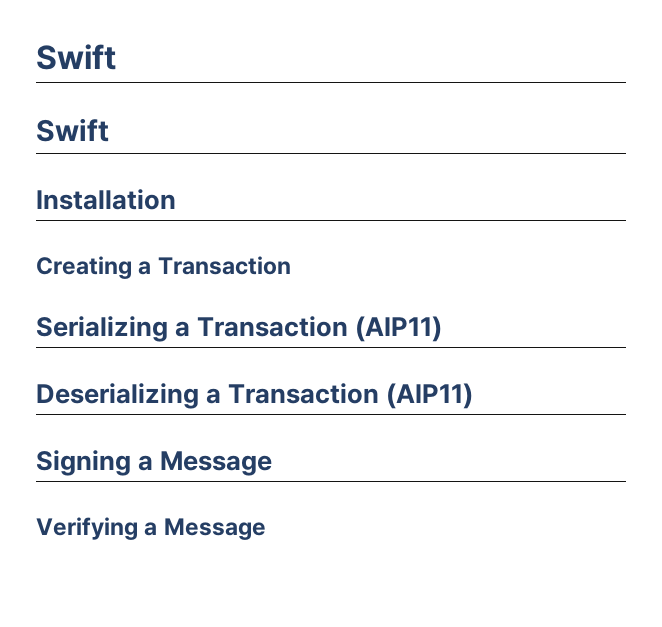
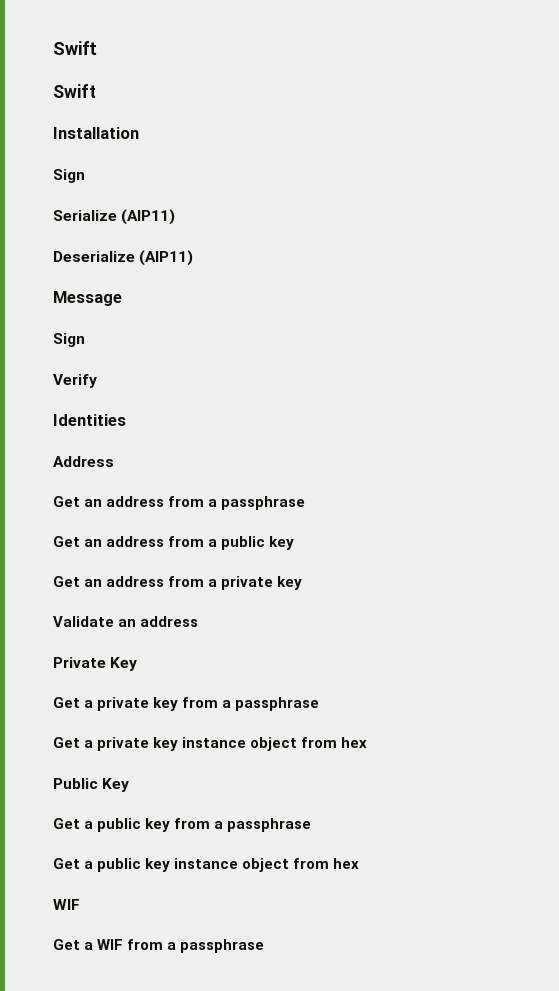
[36,256,291,279] [36,316,443,342] [36,383,474,409] [36,450,154,476] Creating a Transaction // Serializing a Transaction (AIP11) // Deserializing a Transaction (AIP11) // Signing a -> [53,169,85,183] [53,209,176,225] [53,250,194,266] Sign // Serialize (AIP11) // Deserialize (AIP11) //
[36,517,266,540] Verifying a Message -> [53,333,85,347] [53,374,97,388] [53,414,126,426] [53,456,114,467] [53,496,306,510] [53,536,295,550] [53,576,303,590] [53,616,199,627] [53,657,138,671] [53,697,320,711] [53,737,368,751] [53,778,130,792] [53,818,312,832] [53,858,360,872] [53,899,80,910] [53,939,265,953] Sign // Verify // Identities // Address // Get an address from a passphrase // Get an address from a public key // Get an address from a private key // Validate an address // Private Key // Get a private key from a passphrase // Get a private key instance object from hex // Public Key // Get a public key from a passphrase // Get a public key instance object from hex // WIF // Get a WIF from a passphrase

